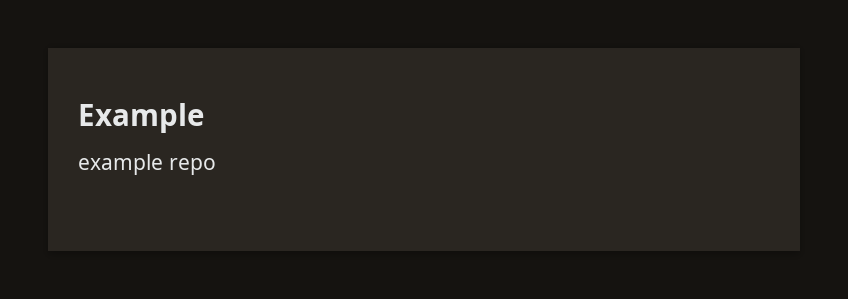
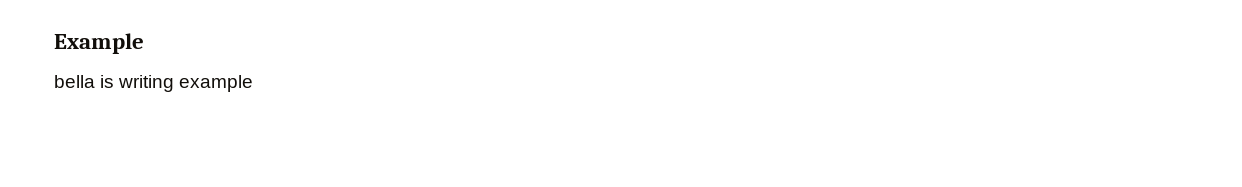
[78,154,216,175] example repo -> [54,75,254,92] bella is writing example

